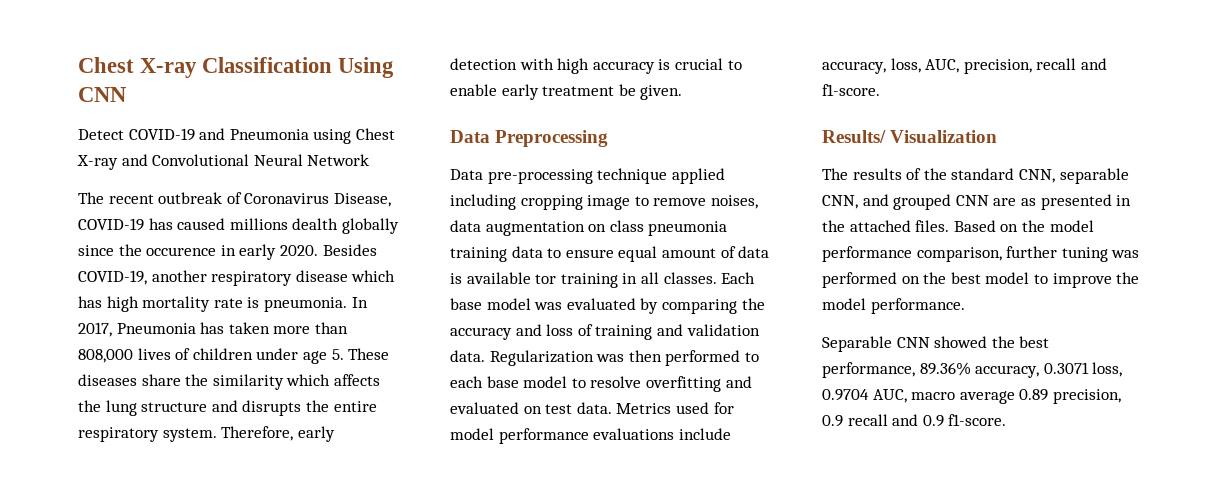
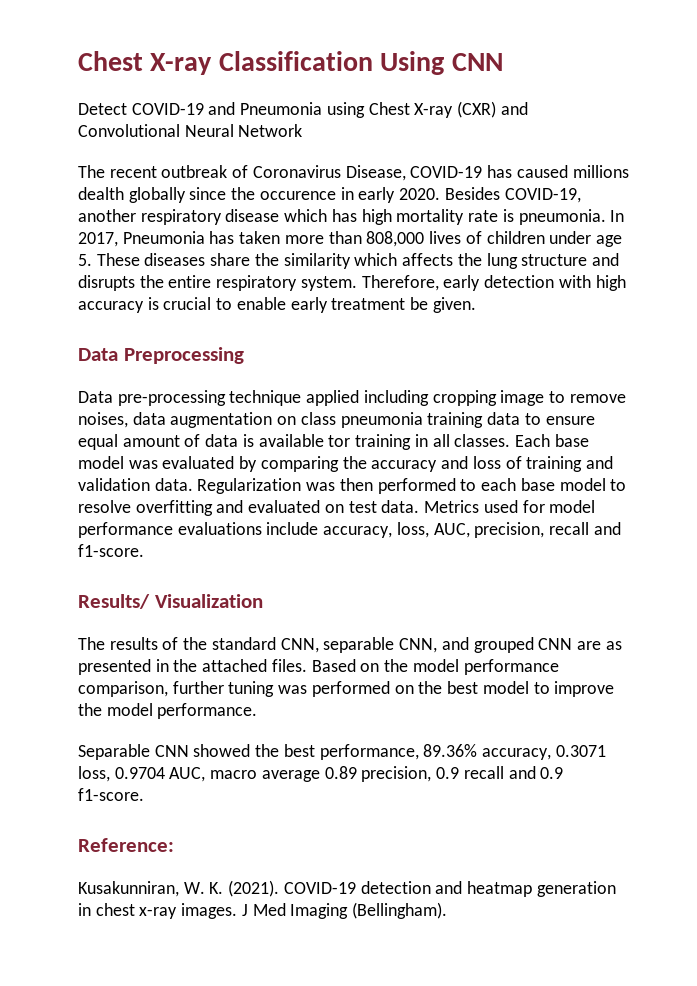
(118, 162) none -> [457,101,497,118] (CXR)
(1007, 420) none -> [78,838,174,852] [78,880,616,897] [78,902,448,919] // Reference: // Kusakunniran, W. K. (2021). COVID-19 detection and heatmap generation in chest x-ray images. J Med Imaging (Bellingham).

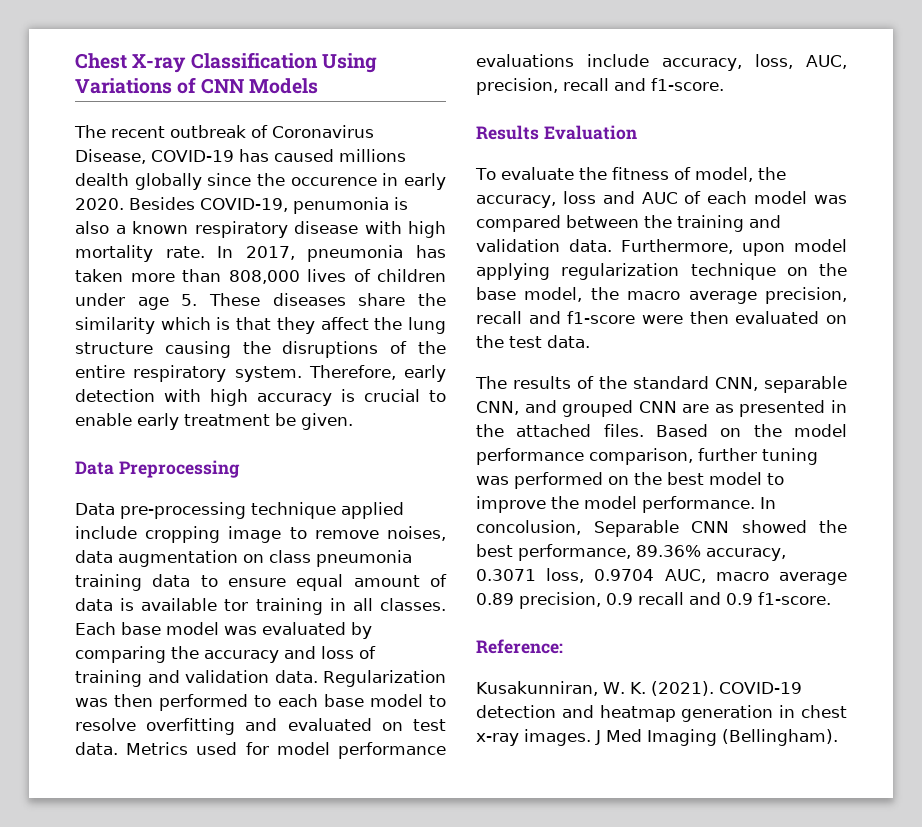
[451,53,503,71] [78,101,528,118] [78,124,303,137] CNN // Detect COVID-19 and Pneumonia using Chest X-ray (CXR) and Convolutional Neural Network -> [75,77,318,94] Variations of CNN Models
[78,209,606,225] another respiratory disease which has high mortality rate is pneumonia. -> [293,197,408,214] [75,221,446,238] [75,245,205,262] penumonia is also a known respiratory disease with high mortality rate.
[122,231,205,244] Pneumonia -> [307,245,404,262] pneumonia
[402,253,619,269] [78,275,135,291] affects the lung structure and disrupts -> [216,317,447,334] [75,341,408,358] is that they affect the lung structure causing the disruptions of
[363,390,429,406] including -> [75,526,137,539] include
[78,594,263,609] Results/ Visualization -> [476,125,637,140] [475,167,786,182] [476,191,847,208] [476,215,781,232] [476,239,847,256] [476,263,847,280] [476,287,847,304] [476,311,847,324] [476,335,590,348] Results Evaluation // To evaluate the fitness of model, the accuracy, loss and AUC of each model was compared between the training and validation data. Furthermore, upon model applying regularization technique on the base model, the macro average precision, recall and f1-score were then evaluated on the test data.
(258, 711) // -> [760,497,776,509] [476,520,581,535] In concolusion,

